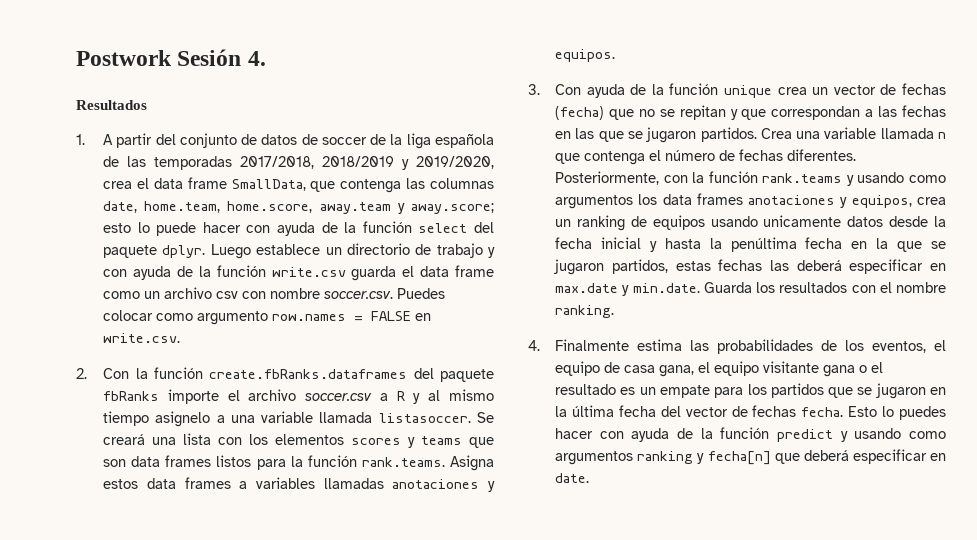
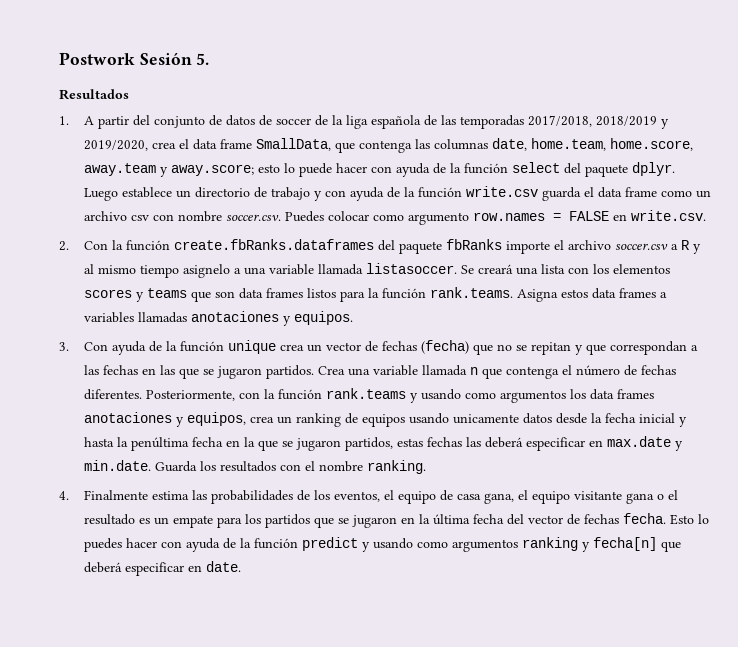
[247,51,266,66] 4. -> [196,53,210,65] 5.

